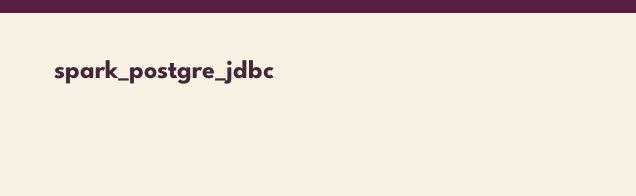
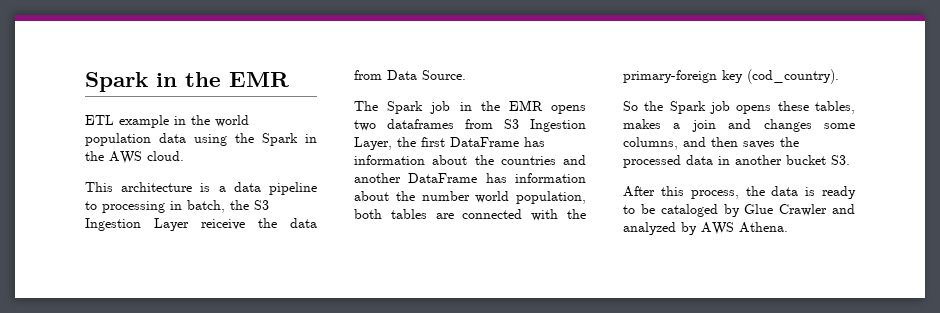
[54,60,274,84] spark_postgre_jdbc -> [85,72,289,92] [85,115,249,128] [85,133,317,146] [85,151,184,164] [85,182,317,195] [85,200,269,213] [85,218,317,231] [354,70,466,80] [354,100,586,114] [354,119,586,132] [354,137,545,150] [354,155,586,165] [354,173,586,183] [354,191,586,204] [354,209,586,221] [623,69,839,84] [623,101,855,114] [623,119,855,132] [623,137,799,150] [623,155,850,168] [623,186,856,199] [623,204,855,217] [623,222,788,235] Spark in the EMR // ETL example in the world population data using the Spark in the AWS cloud. // This architecture is a data pipeline to processing in batch, the S3 Ingestion Layer reiceive the data from Data Source. // The Spark job in the EMR opens two dataframes from S3 Ingestion Layer, the first DataFrame has information about the countries and another DataFrame has information about the number world population, both tables are connected with the primary-foreign key (cod_country). // So the Spark job opens these tables, makes a join and changes some columns, and then saves the processed data in another bucket S3. // After this process, the data is ready to be cataloged by Glue Crawler and analyzed by AWS Athena.

